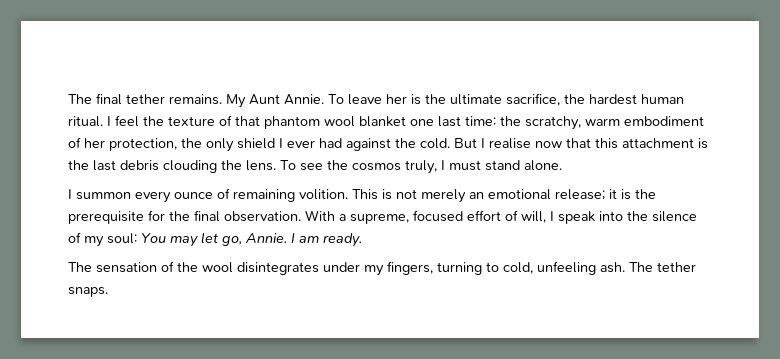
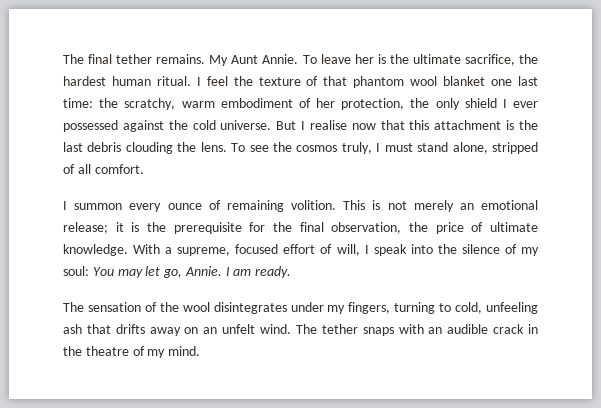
[319,138,342,148] had -> [63,120,118,132] possessed
[420,138,450,149] cold. -> [192,120,272,130] cold universe.
[524,160,562,171] alone. -> [452,142,538,154] [63,164,144,174] alone, stripped of all comfort.
[224,211,301,222] observation. -> [331,222,538,234] [63,244,128,256] observation, the price of ultimate knowledge.
[600,262,696,273] [68,287,108,297] ash. The tether snaps. -> [63,324,538,336] [63,346,201,358] ash that drifts away on an unfelt wind. The tether snaps with an audible crack in the theatre of my mind.

